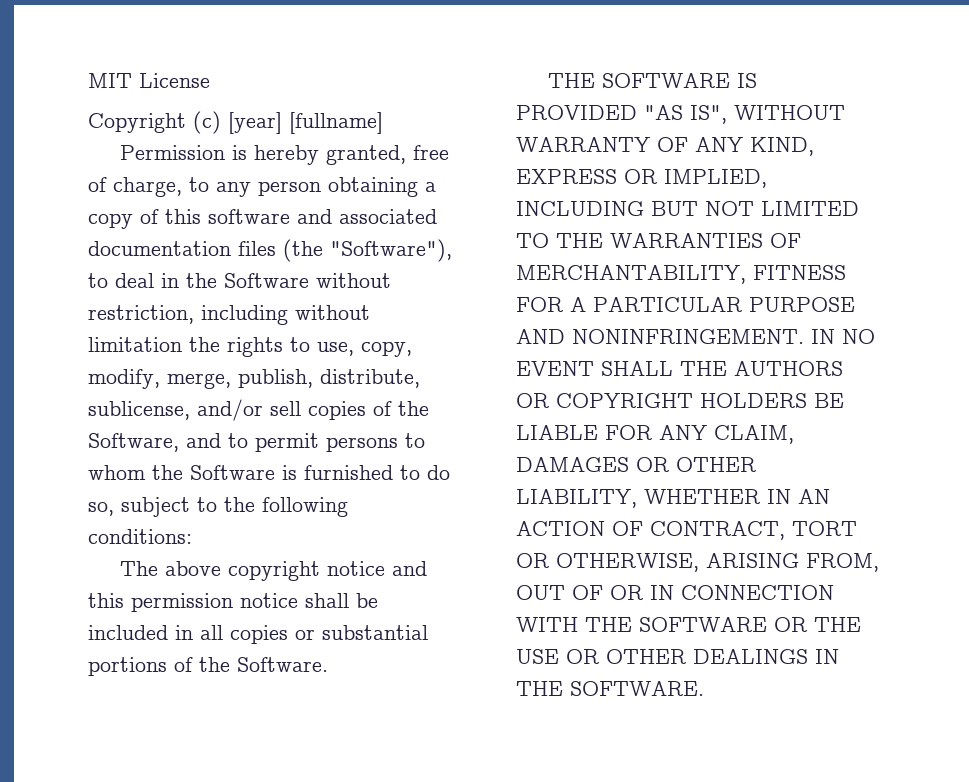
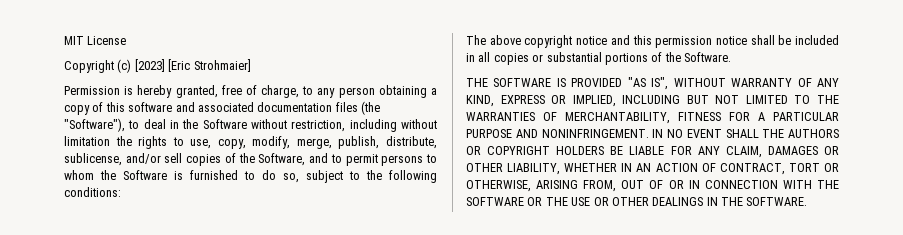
[228,112,383,134] [year] [fullname] -> [134,59,251,72] [2023] [Eric Strohmaier]

